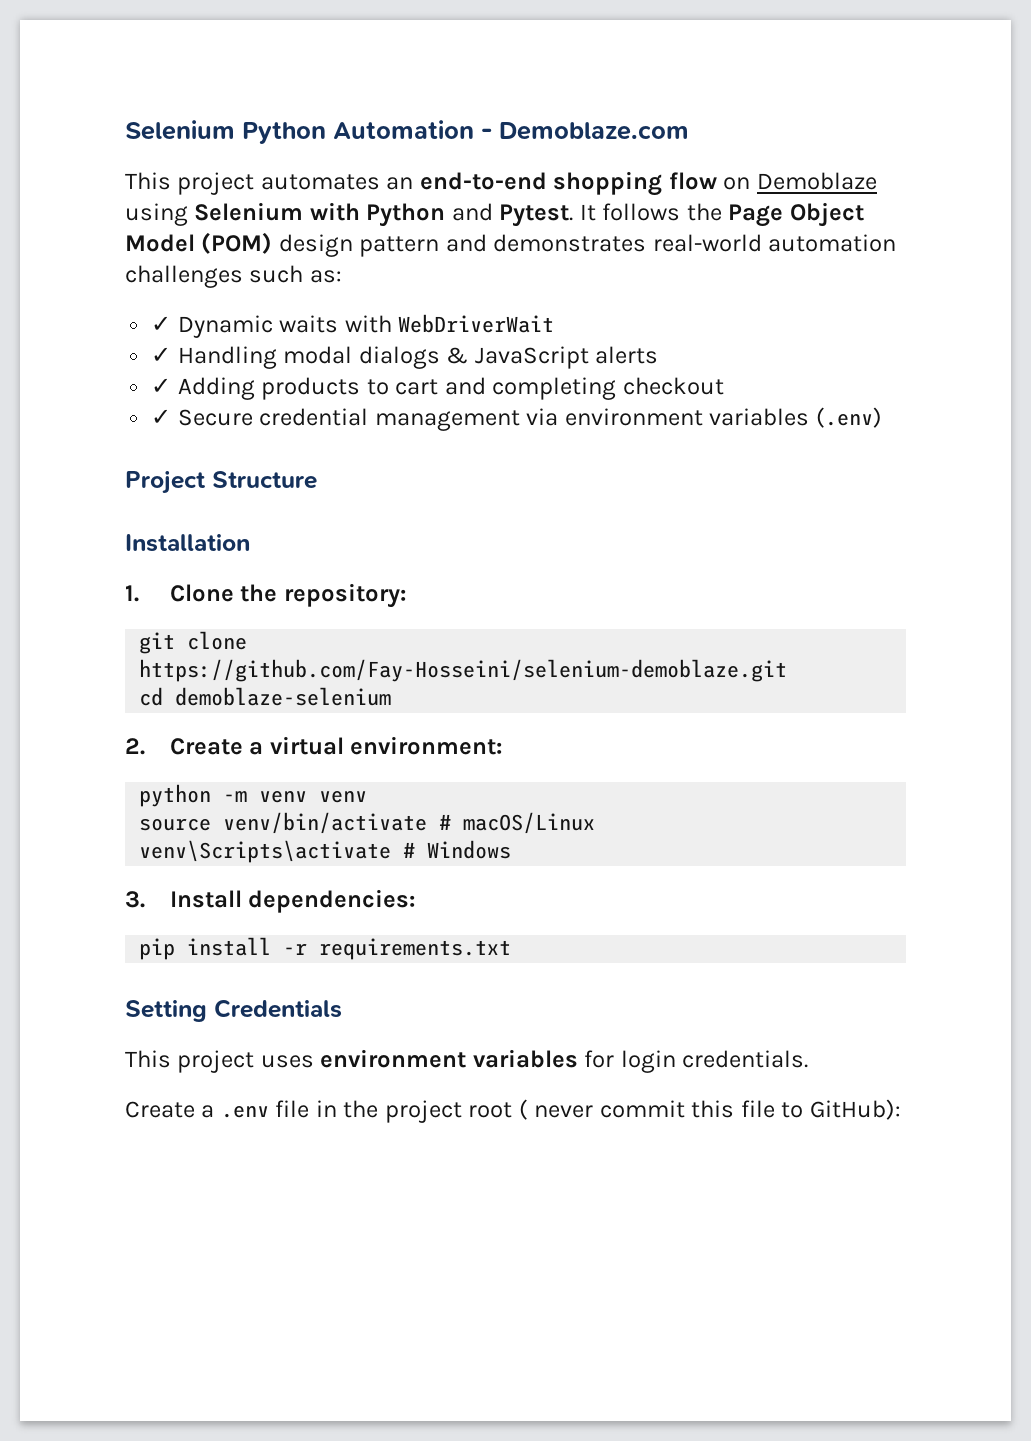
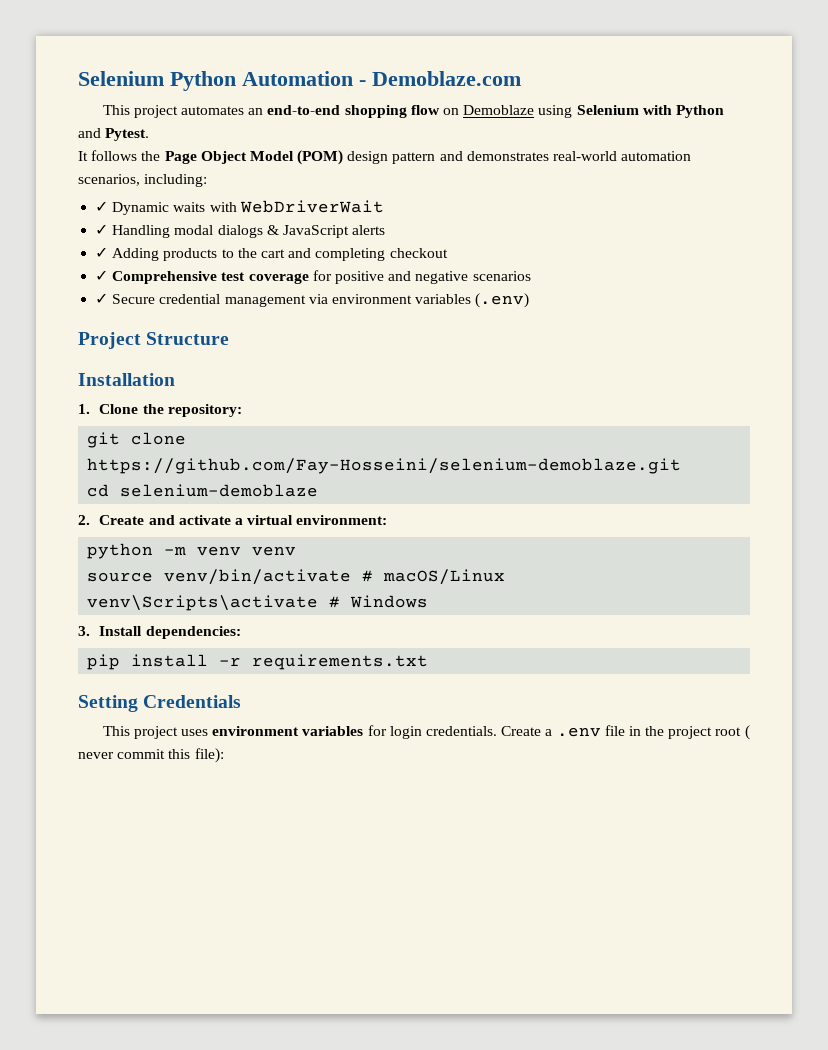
(574, 215) none -> (150, 134) //
[125,265,342,288] challenges such as: -> [78,174,208,187] scenarios, including:
(389, 387) none -> [237,248,257,258] the
(724, 386) none -> [95,270,531,284] // ✓ Comprehensive test coverage for positive and negative scenarios
[175,687,392,706] demoblaze-selenium -> [120,484,319,497] selenium-demoblaze
(243, 746) none -> [148,515,231,525] and activate
(809, 1059) // -> (498, 731) none
[740,1099,901,1120] file to GitHub): -> [194,748,224,763] file):

